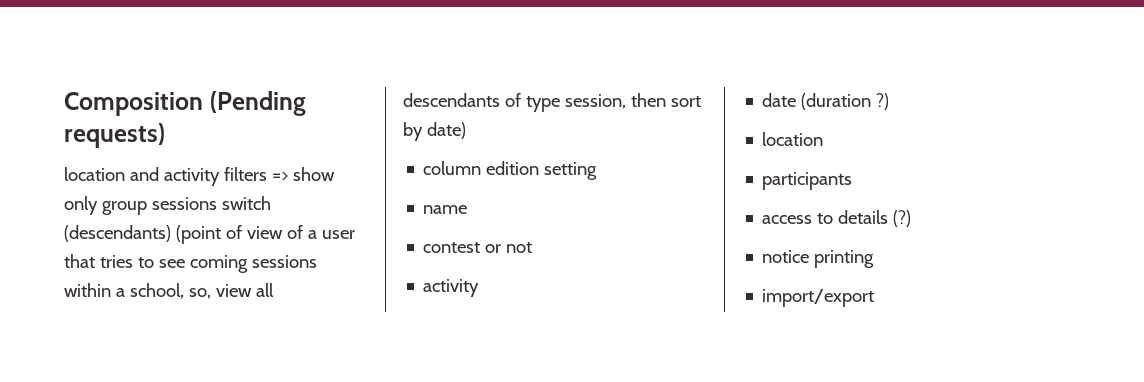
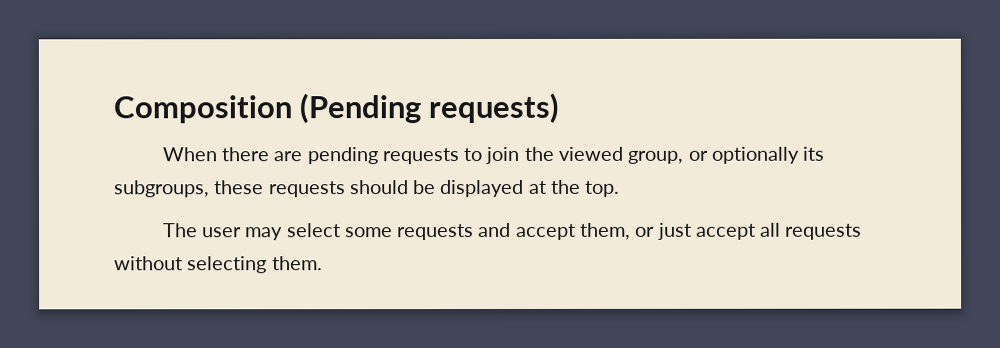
[64,167,335,186] [64,196,271,215] [64,225,355,244] [64,254,317,273] [64,283,274,299] [403,93,701,112] [403,122,466,141] [423,161,598,180] [423,205,468,214] [423,242,533,253] [423,279,480,297] [762,93,890,110] [762,132,824,146] [762,172,853,190] [762,210,912,227] [762,250,875,268] [762,289,875,307] location and activity filters => show only group sessions switch (descendants) (point of view of a user that tries to see coming sessions within a school, so, view all descendants of type session, then sort by date) // column edition setting // name // contest or not // activity // date (duration ?) // location // participants // access to details (?) // notice printing // import/export -> [161,146,825,165] [114,179,621,198] [162,222,863,241] [114,256,323,274] When there are pending requests to join the viewed group, or optionally its subgroups, these requests should be displayed at the top. // The user may select some requests and accept them, or just accept all requests without selecting them.

